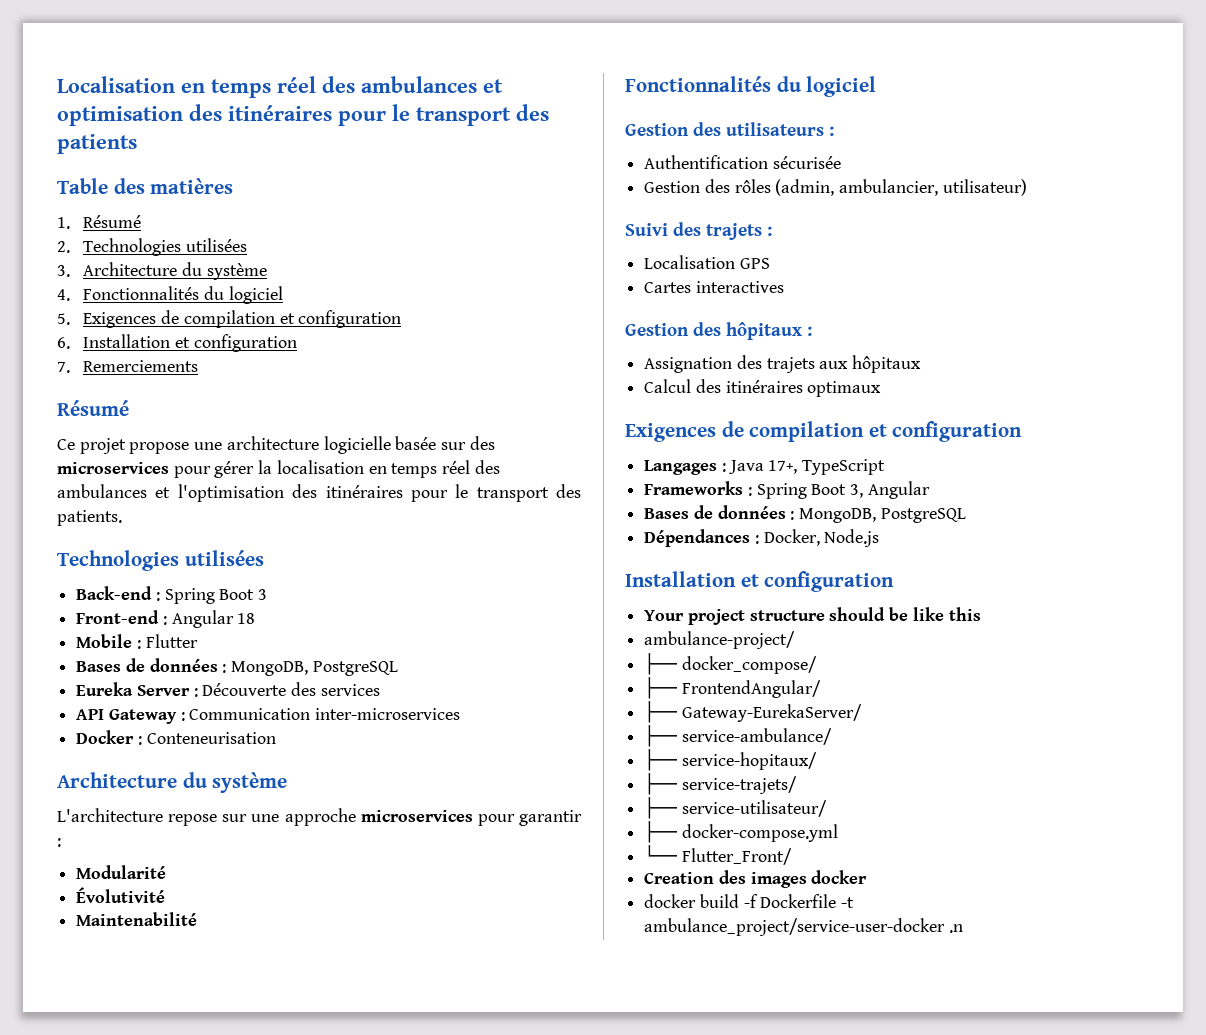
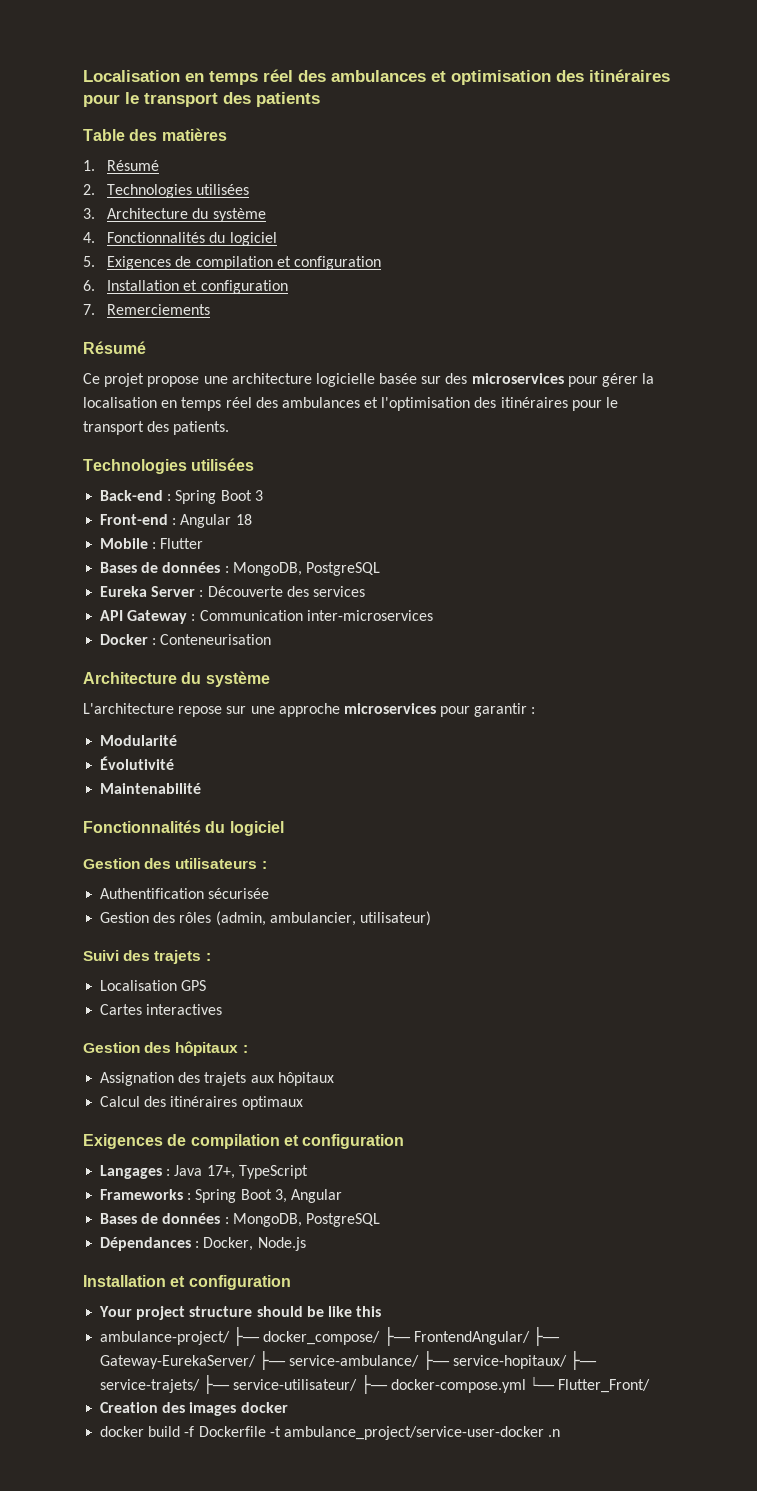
(796, 640) // -> (231, 1338) none
(817, 665) // -> (381, 1338) none
(821, 689) // -> (530, 1338) none
(862, 713) // -> (257, 1362) none
(832, 736) // -> (420, 1361) none
(817, 761) // -> (567, 1362) none
(797, 785) // -> (201, 1386) none
(827, 808) // -> (358, 1385) none
(838, 833) // -> (526, 1386) none

